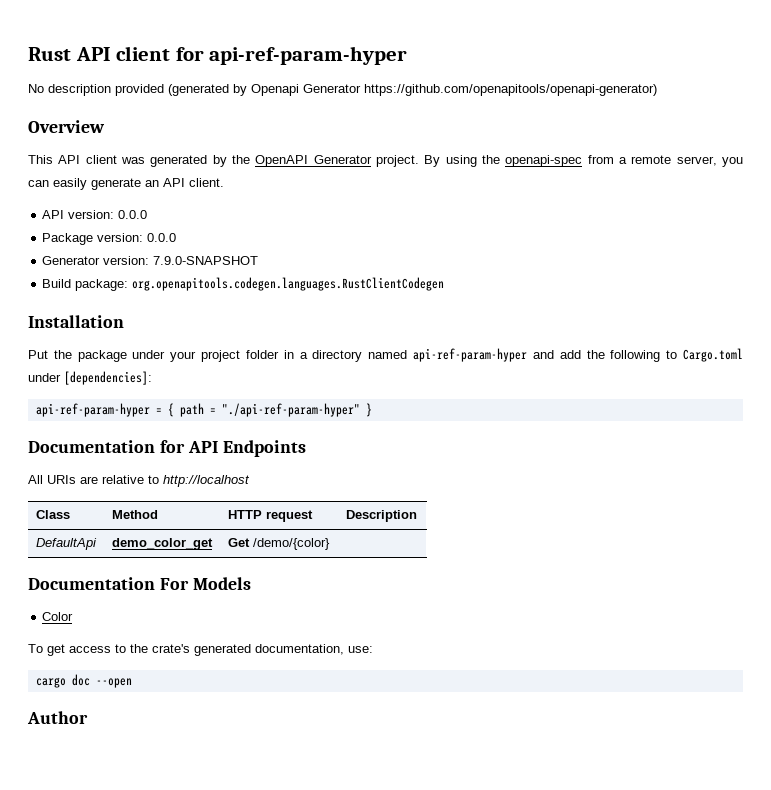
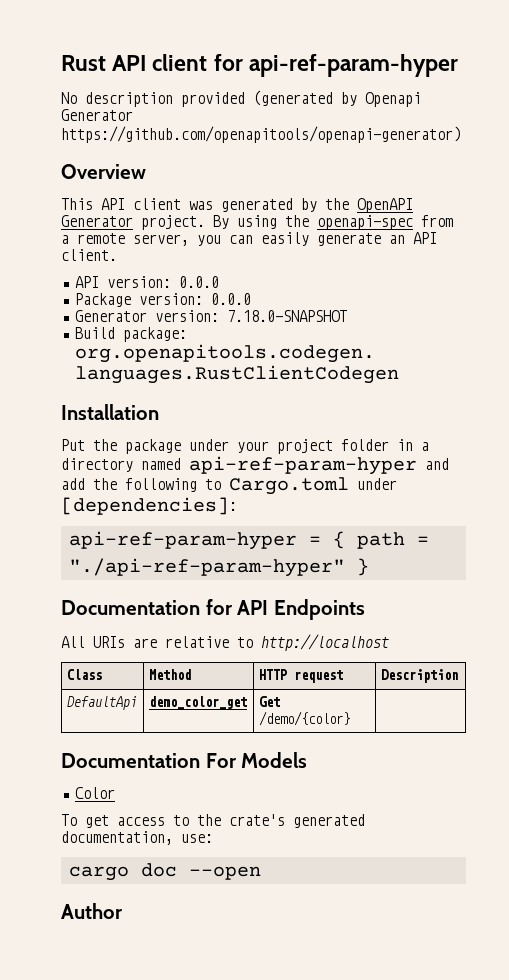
[153,256,259,265] 7.9.0-SNAPSHOT -> [226,310,347,322] 7.18.0-SNAPSHOT

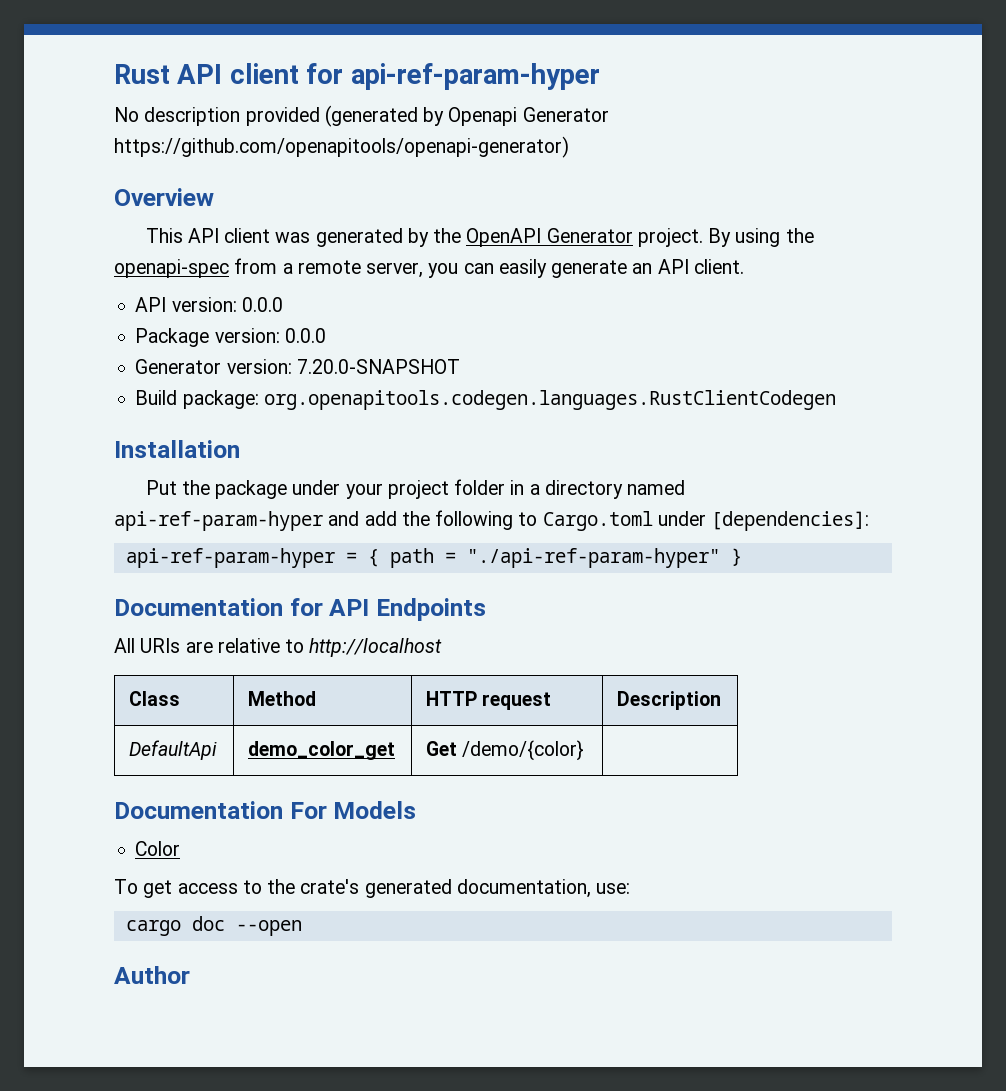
[226,310,347,322] 7.18.0-SNAPSHOT -> [296,359,460,374] 7.20.0-SNAPSHOT

